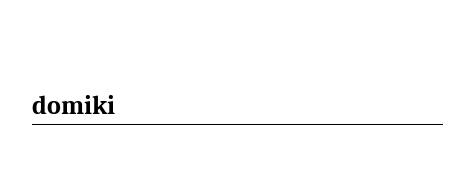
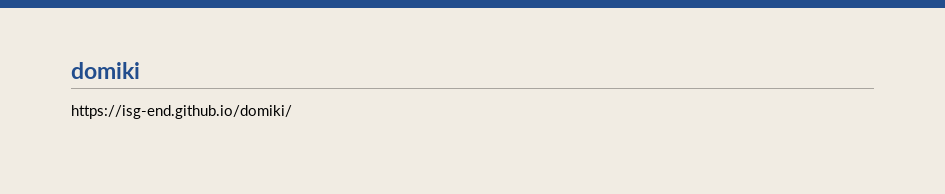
(115, 104) none -> [71,105,292,119] // https://isg-end.github.io/domiki/

